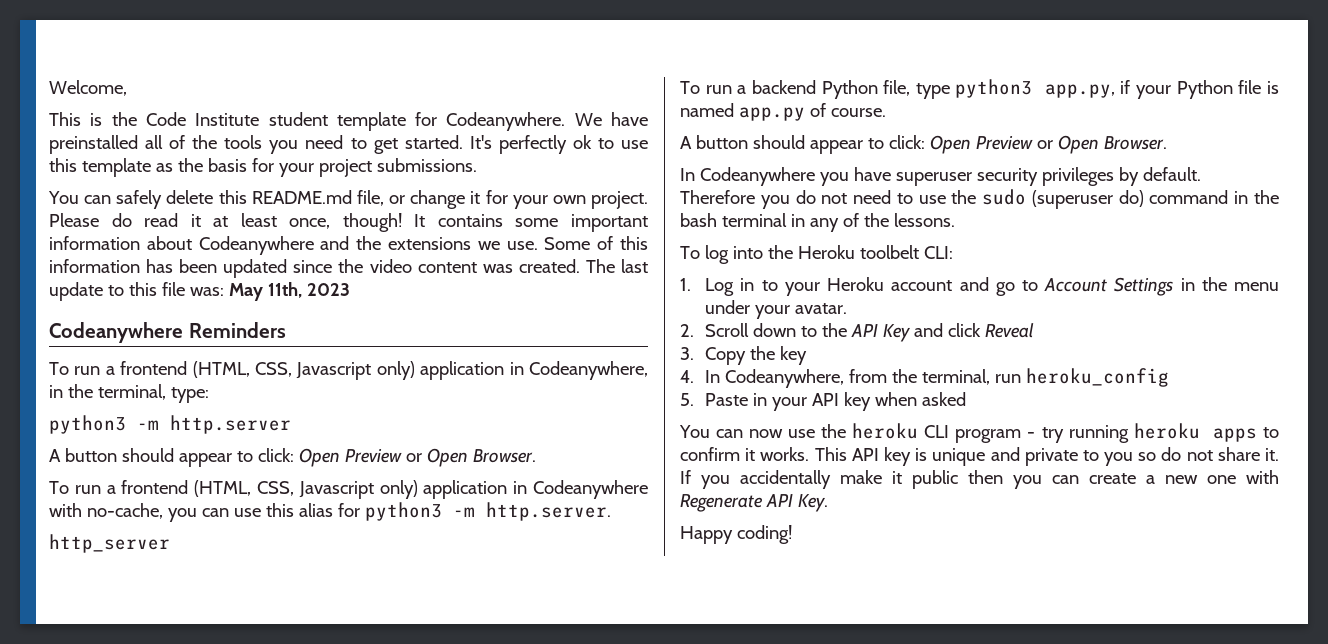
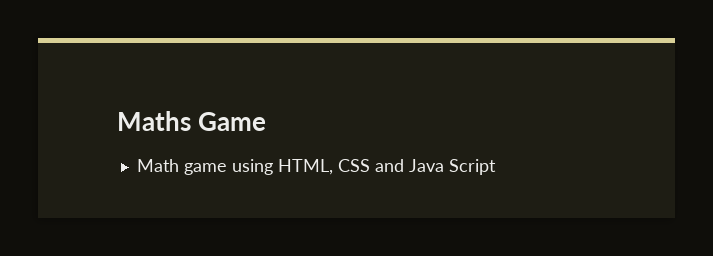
[49,80,127,96] [49,112,648,131] [49,135,648,154] [49,158,477,177] [48,190,649,209] [49,213,648,232] [49,236,648,255] [49,259,648,278] [49,282,350,301] [49,322,286,343] [49,361,648,380] [49,384,209,403] [49,415,291,434] [49,448,536,467] [49,480,648,499] [49,502,611,522] [49,534,170,553] [680,79,1279,99] [680,103,886,121] [680,135,1167,154] [680,167,1201,186] [680,189,1279,209] [680,213,955,232] [680,245,953,264] [680,277,1279,296] [705,300,848,319] [680,323,1035,342] [680,346,808,365] [680,368,1170,388] [680,392,967,411] [679,423,1279,443] [680,447,1279,466] [680,470,1279,489] [680,494,828,512] [680,525,792,544] Welcome, // This is the Code Institute student template for Codeanywhere. We have preinstalled all of the tools you need to get started. It's perfectly ok to use this template as the basis for your project submissions. // You can safely delete this README.md file, or change it for your own project. Please do read it at least once, though! It contains some important information about Codeanywhere and the extensions we use. Some of this information has been updated since the video content was created. The last update to this file was: May 11th, 2023 // Codeanywhere Reminders // To run a frontend (HTML, CSS, Javascript only) application in Codeanywhere, in the terminal, type: // python3 -m http.server // A button should appear to click: Open Preview or Open Browser. // To run a frontend (HTML, CSS, Javascript only) application in Codeanywhere with no-cache, you can use this alias for python3 -m http.server. // http_server // To run a backend Python file, type python3 app.py, if your Python file is named app.py of course. // A button should appear to click: Open Preview or Open Browser. // In Codeanywhere you have superuser security privileges by default. Therefore you do not need to use the sudo (superuser do) command in the bash terminal in any of the lessons. // To log into the Heroku toolbelt CLI: // 1. Log in to your Heroku account and go to Account Settings in the menu under your avatar. // 2. Scroll down to the API Key and click Reveal // 3. Copy the key // 4. In Codeanywhere, from the terminal, run heroku_config // 5. Paste in your API key when asked // You can now use the heroku CLI program - try running heroku apps to confirm it works. This API key is unique and private to you so do not share it. If you accidentally make it public then you can create a new one with Regenerate API Key. // Happy coding! -> [117,111,266,131] [136,159,496,175] Maths Game // Math game using HTML, CSS and Java Script

